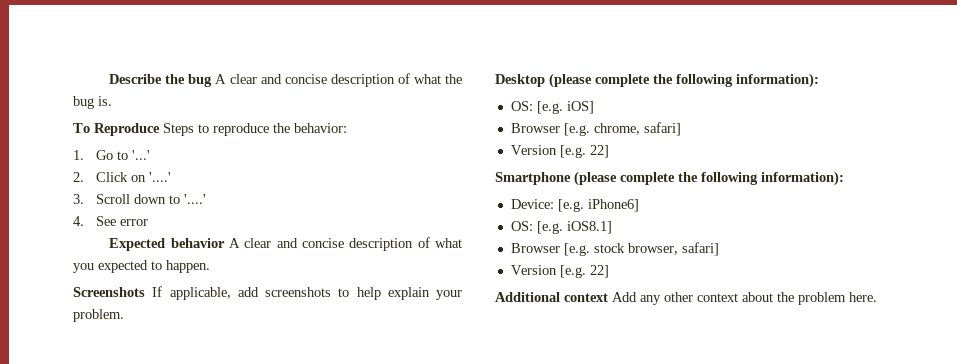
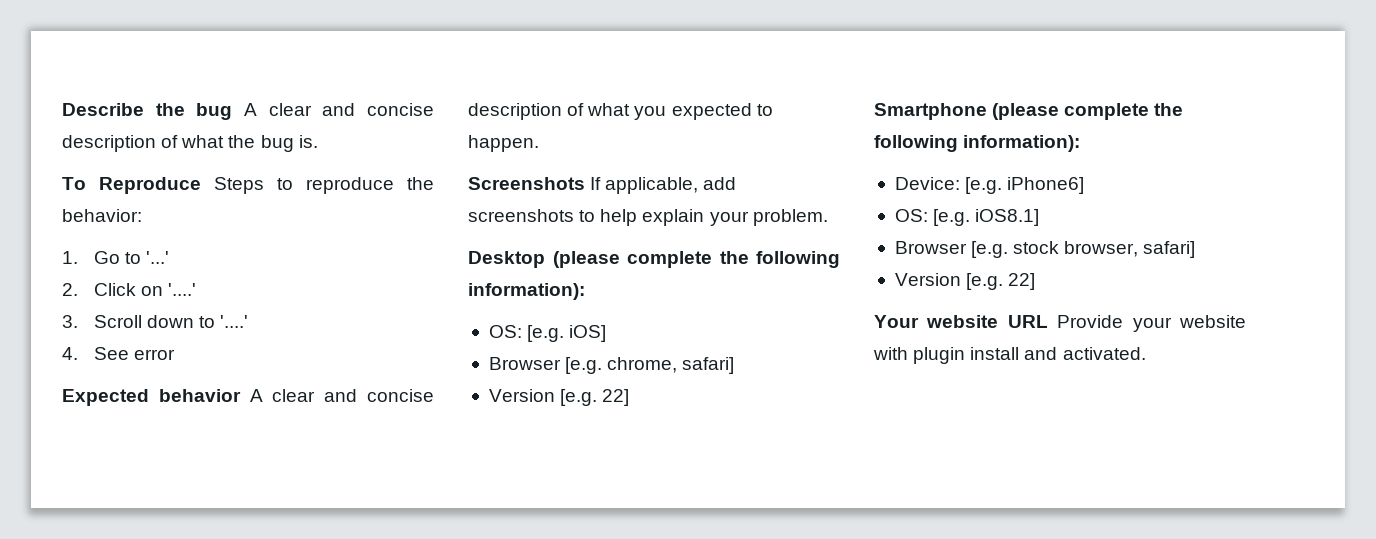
[495,292,877,305] Additional context Add any other context about the problem here. -> [874,315,1246,332] [873,347,1146,364] Your website URL Provide your website with plugin install and activated.

